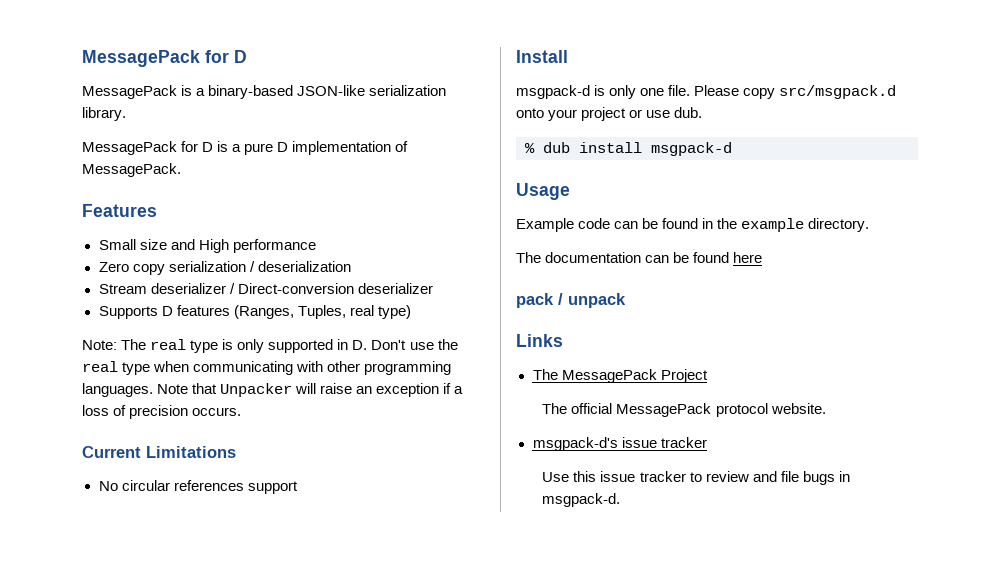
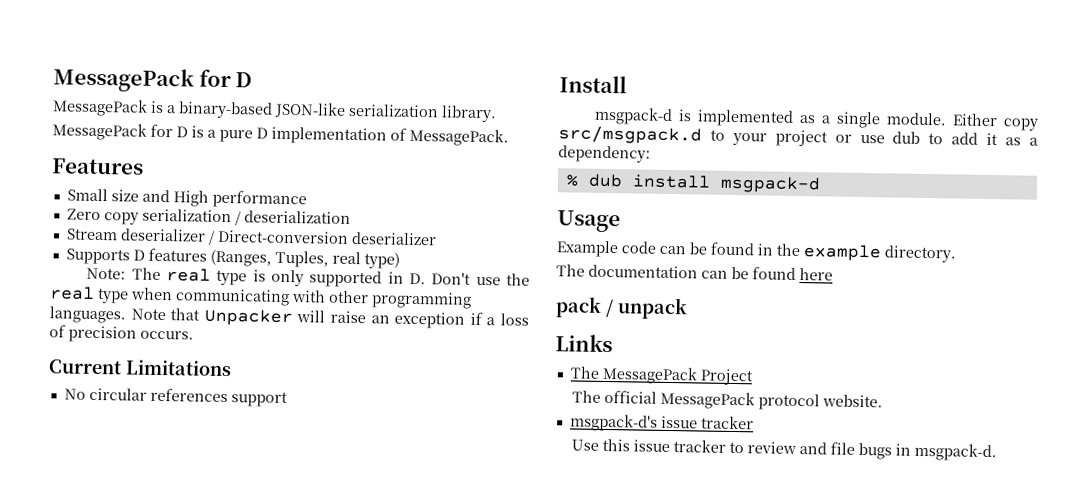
[609,85,740,99] only one file. Please -> [697,109,999,129] implemented as a single module. Either
[516,108,544,118] onto -> [709,129,725,141] to
[674,107,703,118] dub. -> [892,131,1039,146] [558,145,651,163] dub to add it as a dependency:

